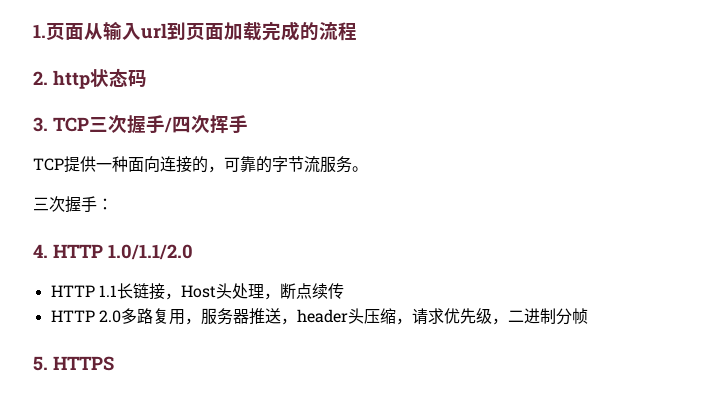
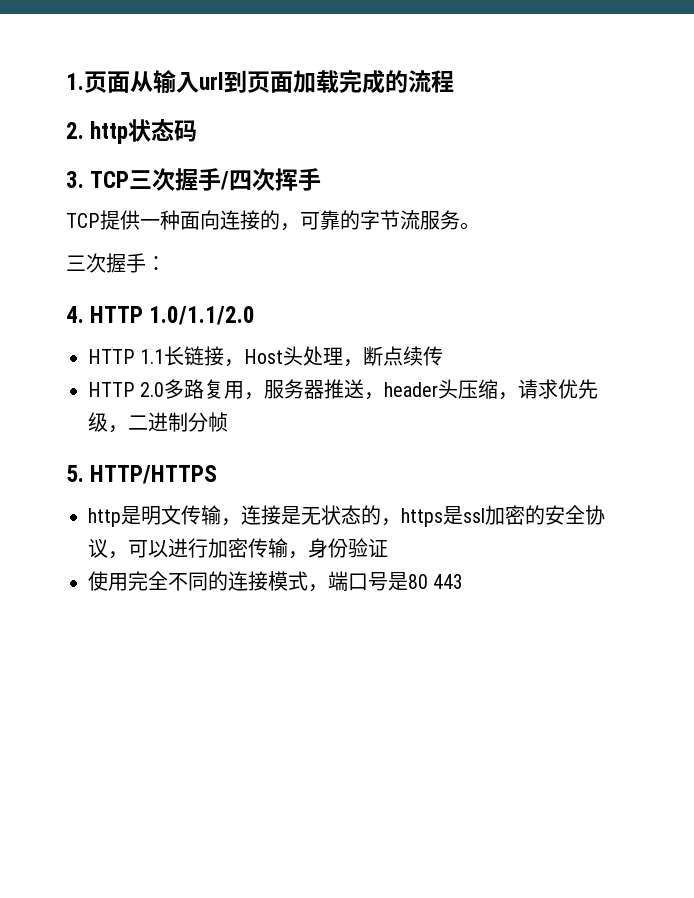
[53,356,114,371] HTTPS -> [90,465,218,484] [88,505,605,527] [88,538,388,559] [88,571,464,592] HTTP/HTTPS // http是明文传输，连接是无状态的，https是ssl加密的安全协议，可以进行加密传输，身份验证 // 使用完全不同的连接模式，端口号是80 443

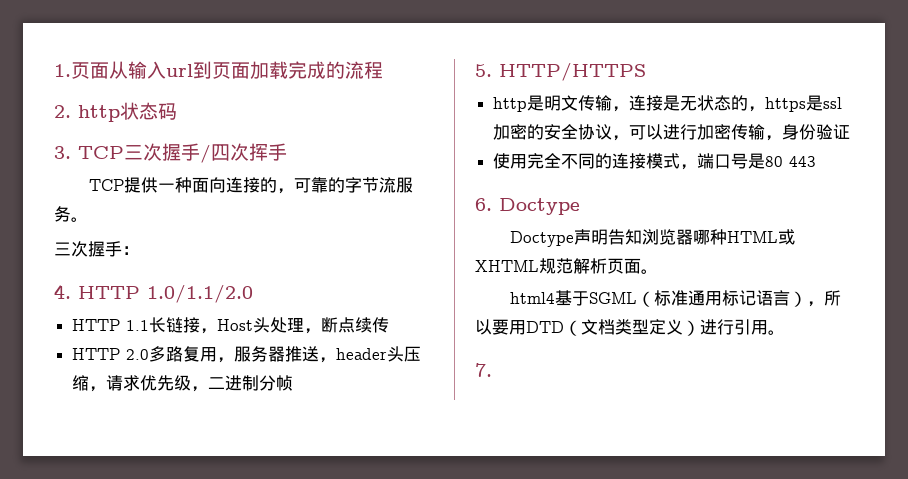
(464, 581) none -> [475,198,580,215] [509,229,795,247] [475,258,658,274] [509,290,841,307] [475,319,785,336] [475,363,492,377] // 6. Doctype // Doctype声明告知浏览器哪种HTML或XHTML规范解析页面。 // html4基于SGML（标准通用标记语言），所以要用DTD（文档类型定义）进行引用。 // 7.

